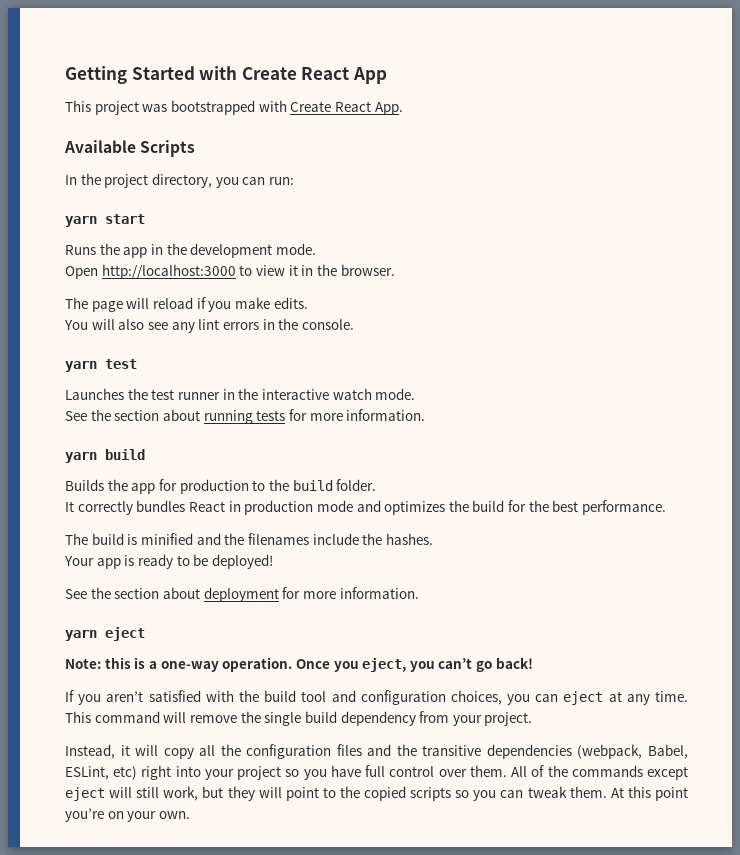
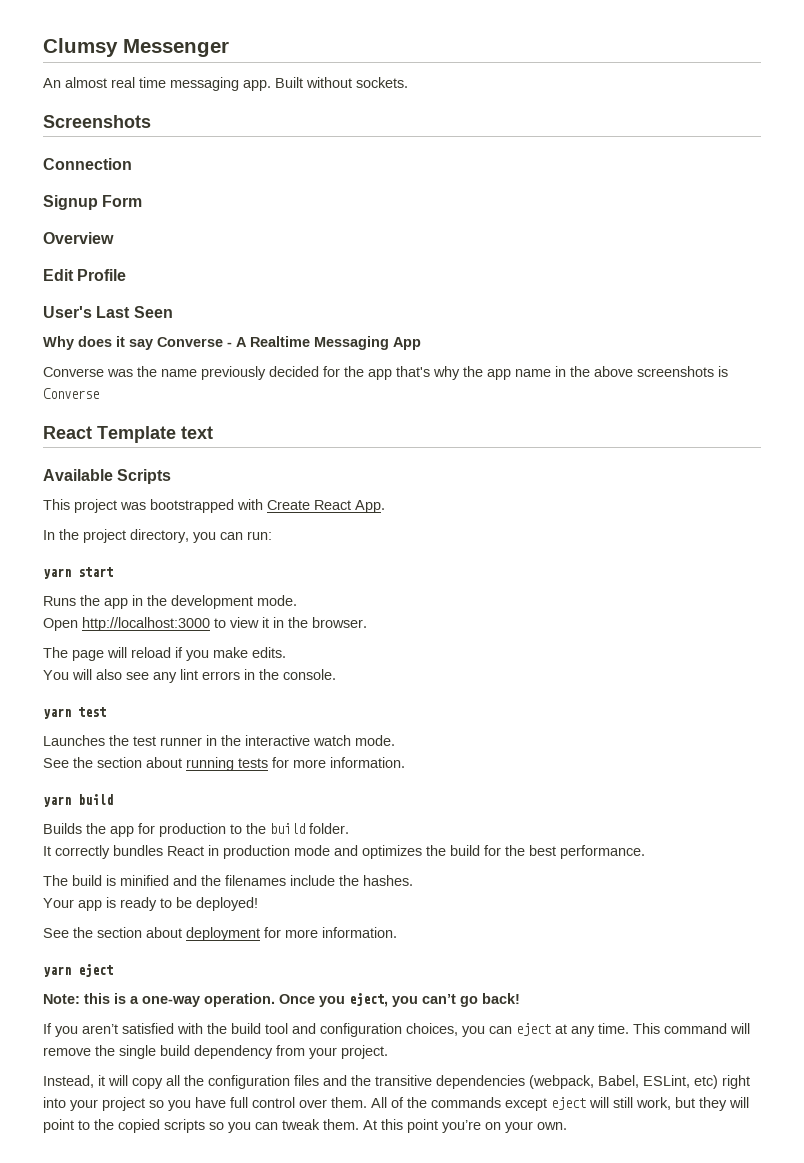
[65,66,387,84] Getting Started with Create React App -> [43,38,229,57] [43,77,408,91] [43,115,151,128] [43,158,132,170] [43,195,143,210] [43,232,114,244] [43,269,127,281] [43,306,173,318] [43,336,421,350] [43,366,728,380] [43,388,99,399] [43,426,213,443] [43,469,172,484] Clumsy Messenger // An almost real time messaging app. Built without sockets. // Screenshots // Connection // Signup Form // Overview // Edit Profile // User's Last Seen // Why does it say Converse - A Realtime Messaging App // Converse was the name previously decided for the app that's why the app name in the above screenshots is Converse // React Template text // Available Scripts
[64,140,196,157] // Available Scripts -> (385, 506) none

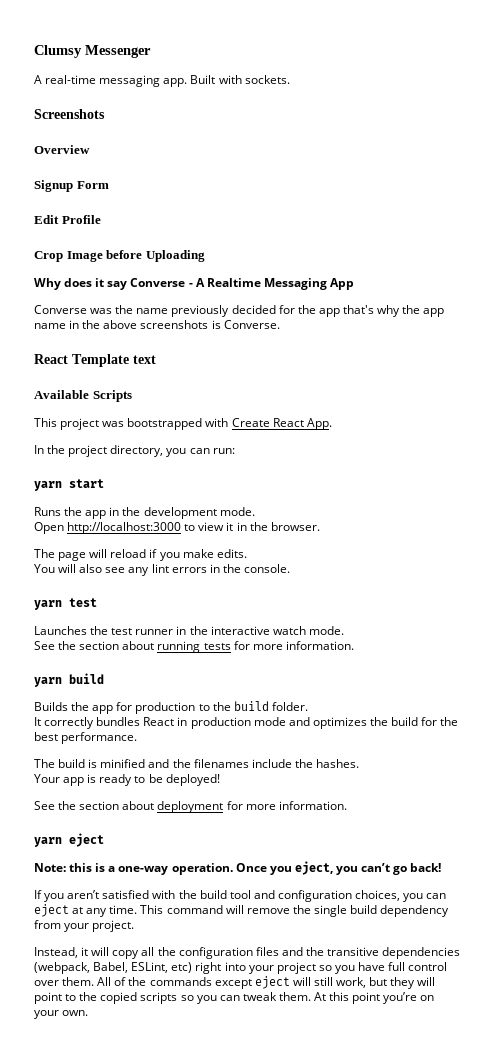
[43,77,166,88] An almost real time -> [34,75,97,84] A real-time
[306,77,352,88] without -> [218,75,242,84] with
[43,158,132,170] Connection -> [34,145,90,154] Overview
[43,232,114,244] // Overview -> (109, 185) none
[43,306,173,318] User's Last Seen -> [34,250,205,262] Crop Image before Uploading
[43,388,99,399] Converse -> [223,320,280,329] Converse.

